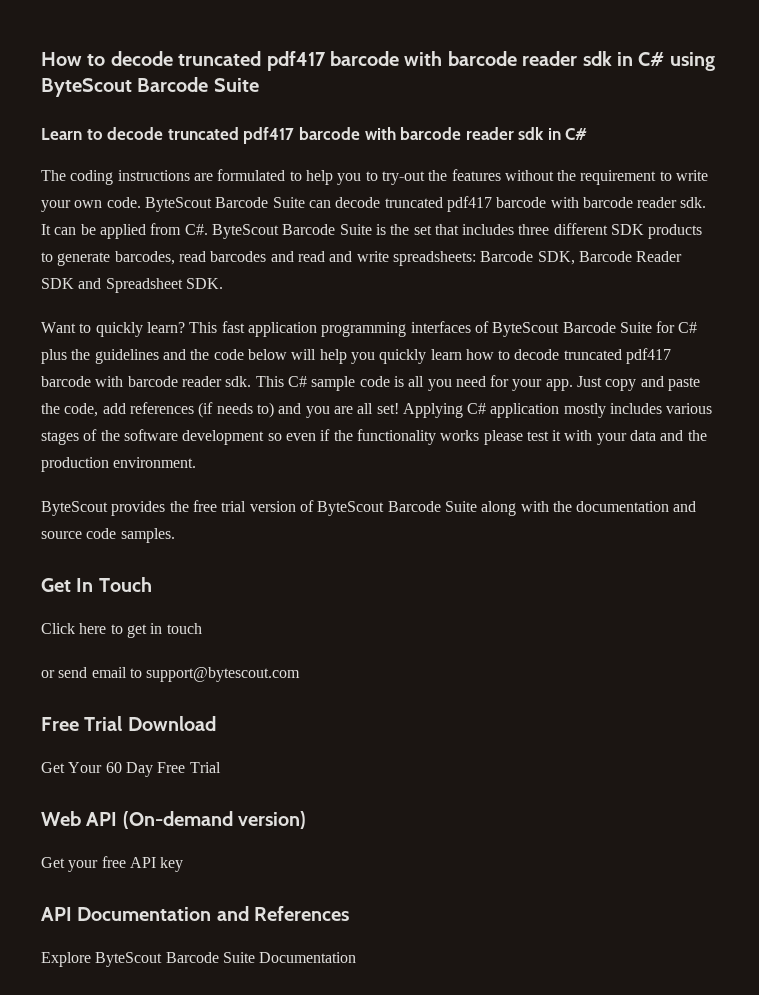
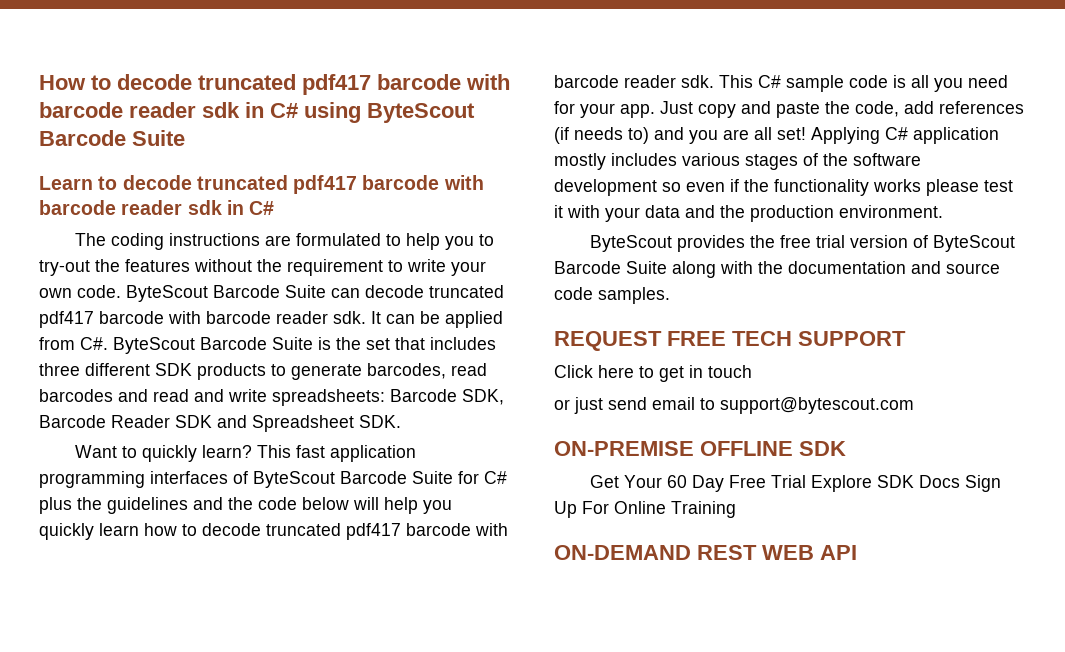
[41,577,152,592] Get In Touch -> [554,331,906,351] REQUEST FREE TECH SUPPORT
(55, 674) none -> [574,397,603,414] just
[41,716,216,731] Free Trial Download -> [554,441,846,456] ON-PREMISE OFFLINE SDK
[41,811,307,829] [41,856,184,872] [41,906,350,921] [41,952,357,967] // Web API (On-demand version) // Get your free API key // API Documentation and References // Explore ByteScout Barcode Suite Documentation -> [810,475,1001,492] [554,501,736,518] [554,545,857,560] Explore SDK Docs Sign Up For Online Training // ON-DEMAND REST WEB API

